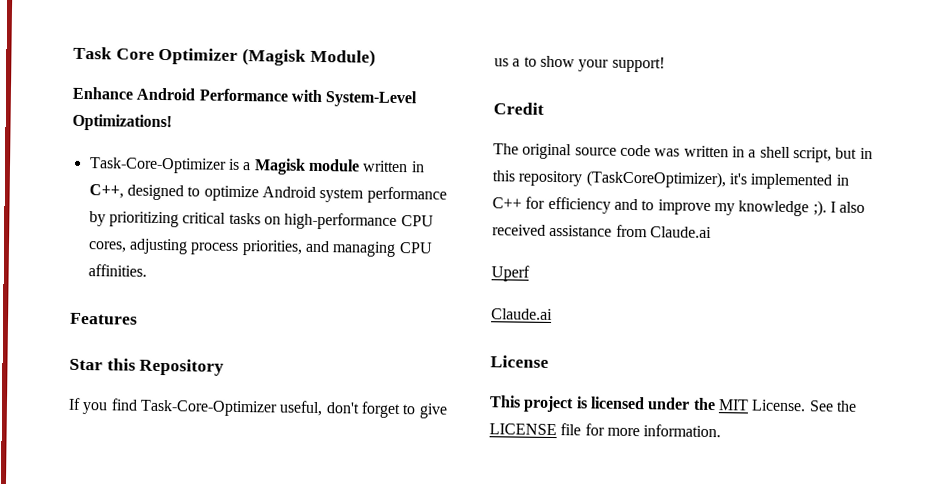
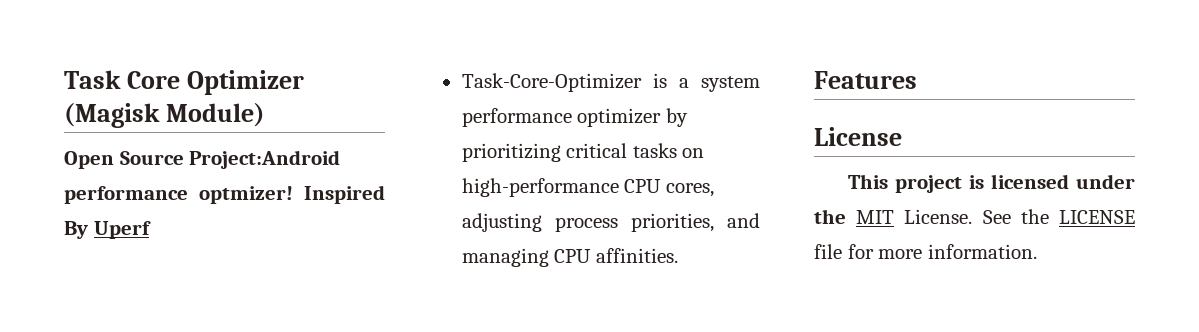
[72,86,418,108] [72,113,172,132] [88,157,425,175] [88,184,316,202] Enhance Android Performance with System-Level Optimizations! // Task-Core-Optimizer is a Magisk module written in C++, designed to optimize Android -> [64,150,341,169] [64,185,385,204] [64,221,151,239] [461,73,689,92] Open Source Project:Android performance optmizer! Inspired By Uperf // Task-Core-Optimizer is a
(447, 195) none -> [577,108,662,127] optimizer
[69,358,225,376] [68,397,448,419] [494,55,665,73] [493,102,544,115] [493,143,873,163] [492,170,849,190] [492,196,866,217] [492,224,712,239] [491,265,530,282] [491,308,553,320] // Star this Repository // If you find Task-Core-Optimizer useful, don't forget to give us a to show your support! // Credit // The original source code was written in a shell script, but in this repository (TaskCoreOptimizer), it's implemented in C++ for efficiency and to improve my knowledge ;). I also received assistance from Claude.ai // Uperf // Claude.ai -> (917, 80) none

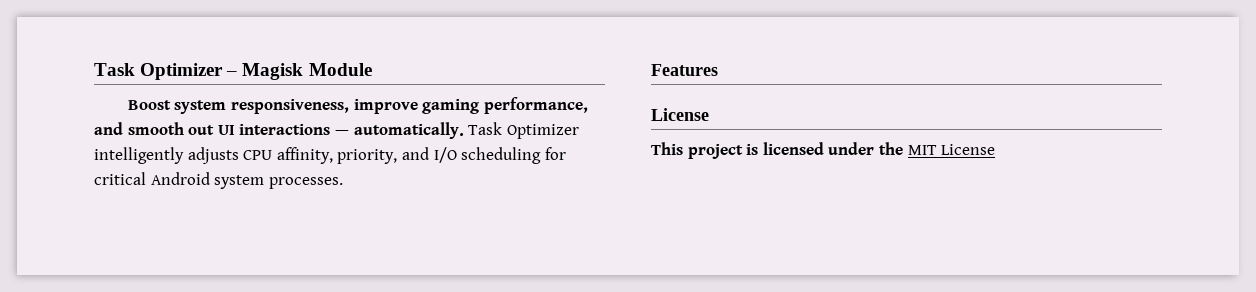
[64,70,304,95] [64,103,265,128] [64,150,341,169] [64,185,385,204] [64,221,151,239] [461,73,760,92] [461,108,688,127] [461,143,705,162] [461,178,714,197] [461,213,760,232] [461,248,678,267] Task Core Optimizer (Magisk Module) // Open Source Project:Android performance optmizer! Inspired By Uperf // Task-Core-Optimizer is a system performance optimizer by prioritizing critical tasks on high-performance CPU cores, adjusting process priorities, and managing CPU affinities. -> [94,63,372,80] [127,97,588,114] [94,122,579,139] [94,147,566,164] [94,172,343,189] Task Optimizer – Magisk Module // Boost system responsiveness, improve gaming performance, and smooth out UI interactions — automatically. Task Optimizer intelligently adjusts CPU affinity, priority, and I/O scheduling for critical Android system processes.
[904,209,1135,224] [814,244,1037,259] License. See the LICENSE file for more information. -> [941,144,996,155] License

